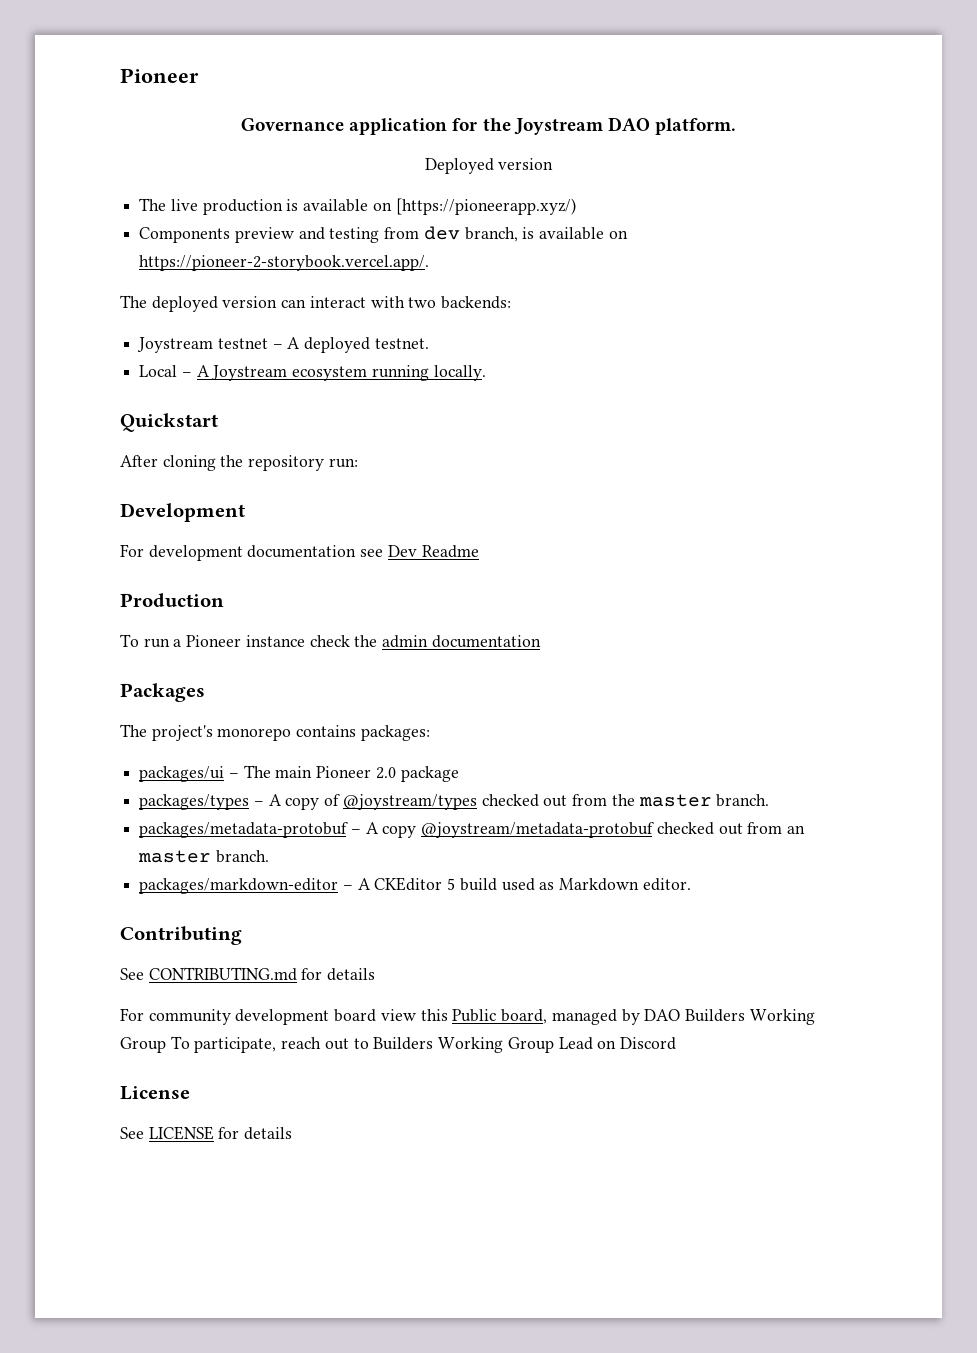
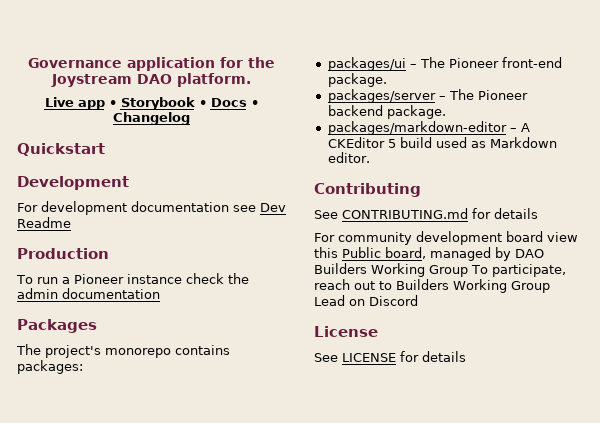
[120,68,199,83] Pioneer // -> (28, 63) none
[424,158,554,174] [139,198,576,215] [139,226,628,243] [139,255,430,271] [120,295,512,312] [137,337,429,353] [139,365,486,381] [120,413,218,432] [120,455,358,471] Deployed version // The live production is available on [https://pioneerapp.xyz/) // Components preview and testing from dev branch, is available on https://pioneer-2-storybook.vercel.app/. // The deployed version can interact with two backends: // Joystream testnet – A deployed testnet. // Local – A Joystream ecosystem running locally. // Quickstart // After cloning the repository run: -> [44,97,259,110] [113,112,190,125] [17,143,105,156] Live app • Storybook • Docs • Changelog // Quickstart
[275,766,459,782] [139,794,770,810] [139,822,806,838] [138,850,269,863] main Pioneer 2.0 package // packages/types – A copy of @joystream/types checked out from the master branch. // packages/metadata-protobuf – A copy @joystream/metadata-protobuf checked out from an master branch. -> [448,57,562,68] [327,73,387,87] [327,89,528,103] [327,105,446,119] Pioneer front-end package. // packages/server – The Pioneer backend package.

